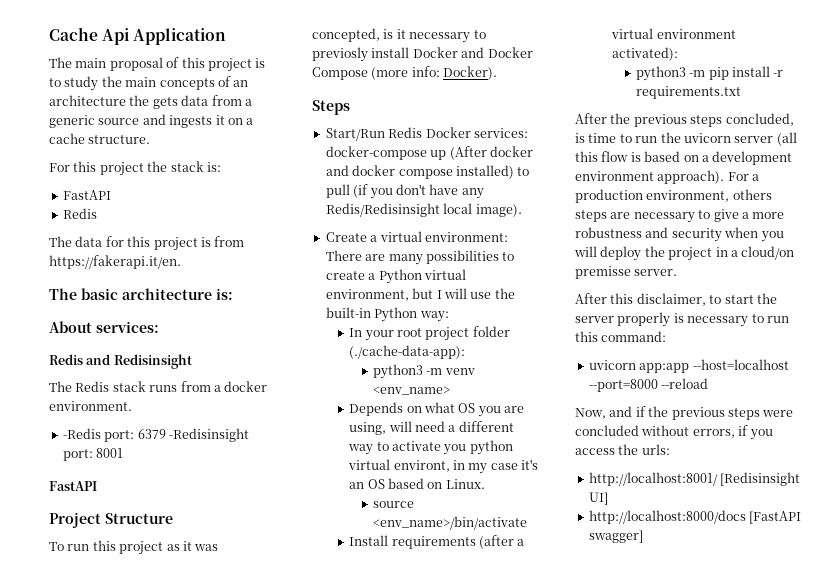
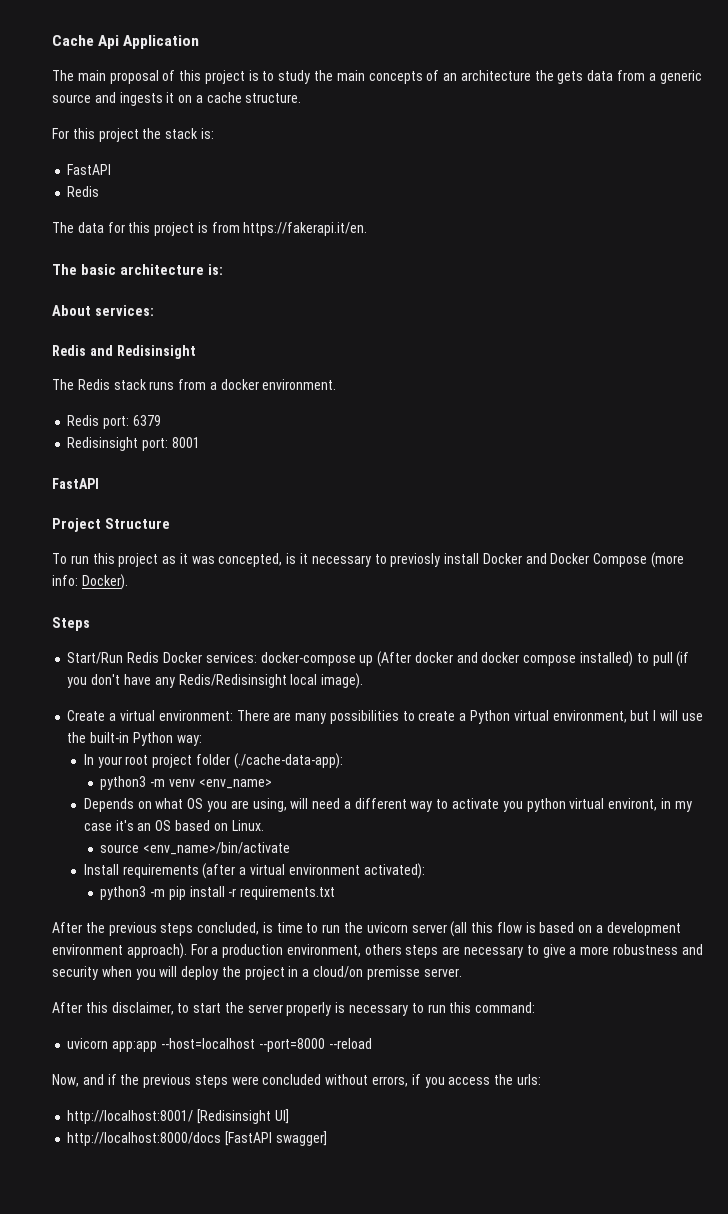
[62,428,101,439] -Redis -> [67,415,100,426] Redis
[168,428,249,442] -Redisinsight -> [67,437,139,451] // Redisinsight

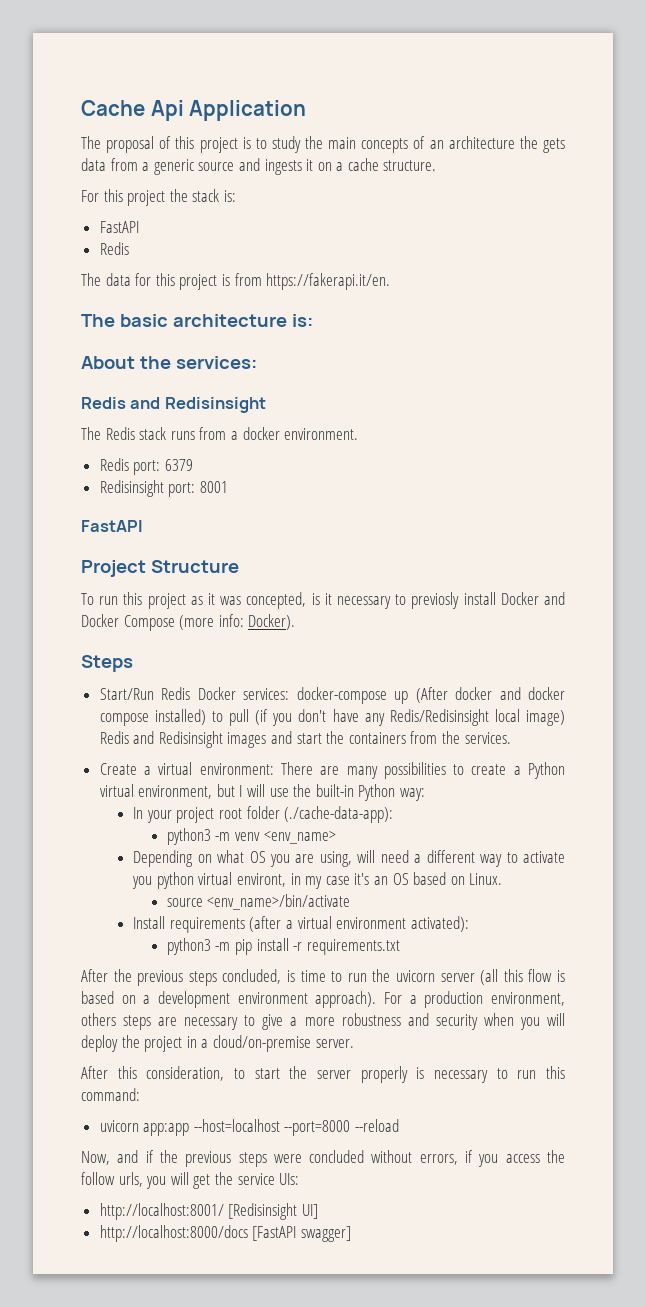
[77,70,106,81] main -> (101, 142) none
(91, 310) none -> [139,356,171,369] the
[321,673,364,689] image). -> [526,710,565,726] [99,731,511,748] image) Redis and Redisinsight images and start the containers from the services.
[125,754,193,768] root project -> [176,807,243,823] project root
[83,798,134,812] Depends -> [133,850,194,867] Depending
[313,966,420,980] cloud/on premisse -> [212,1035,311,1052] cloud/on-premise
[111,1002,174,1015] disclaimer, -> [146,1066,225,1081] consideration,
[516,1074,541,1085] urls: -> [81,1172,300,1189] follow urls, you will get the service UIs:

